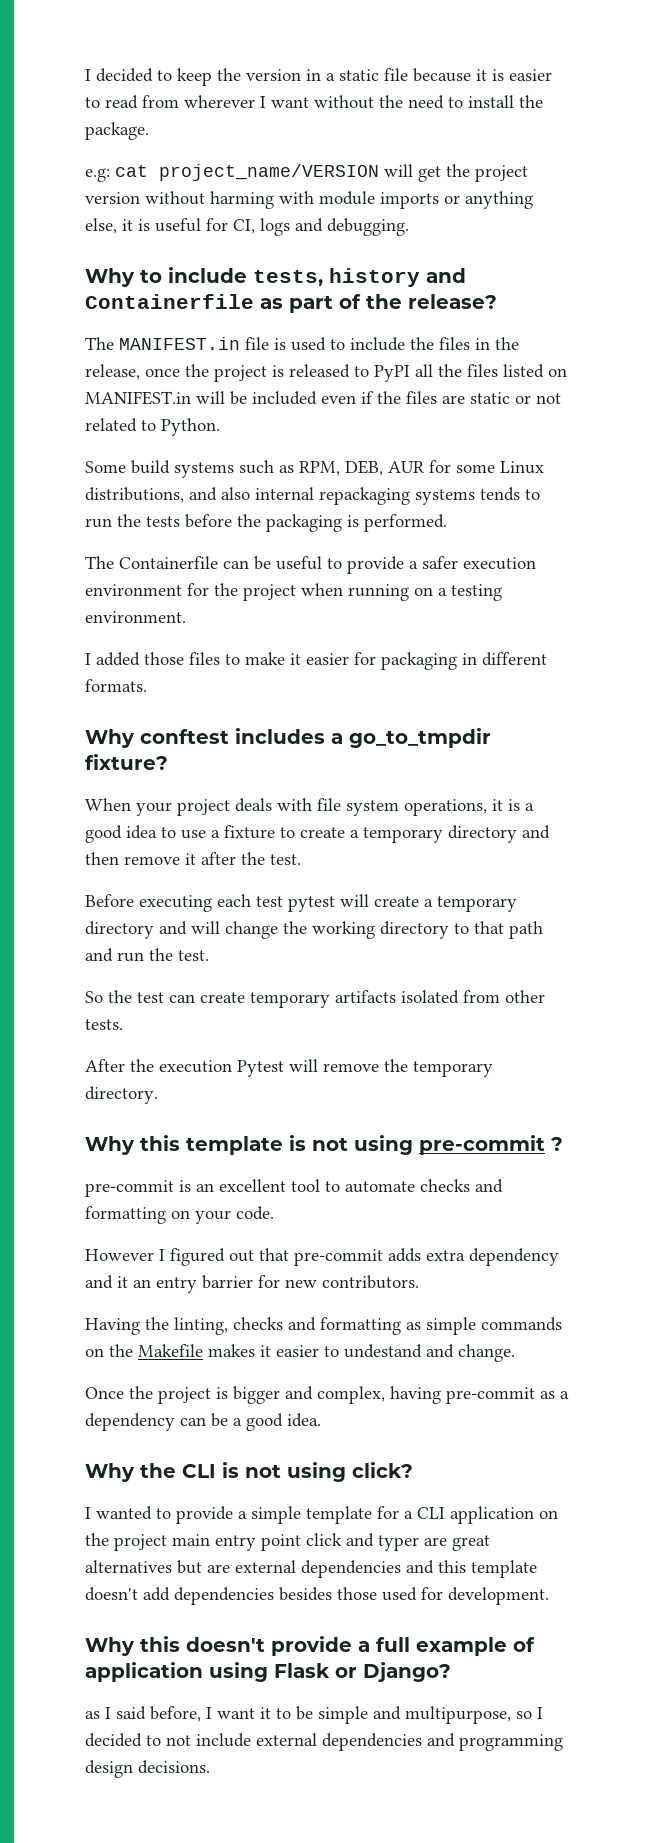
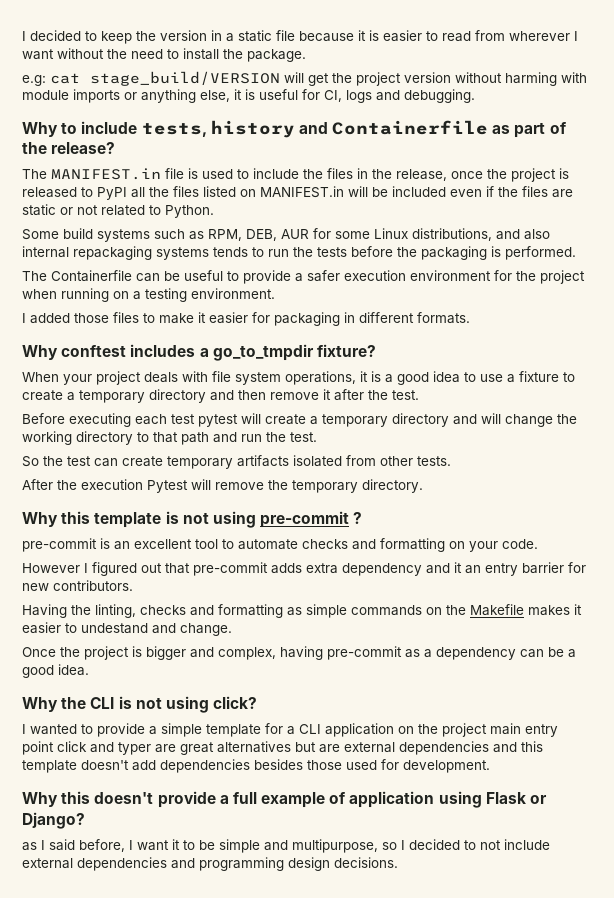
[159,164,379,181] project_name/VERSION -> [90,71,280,86] stage_build/VERSION

